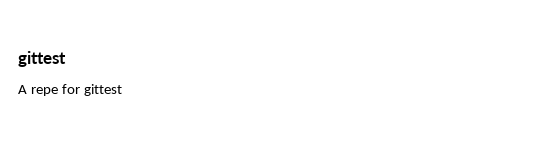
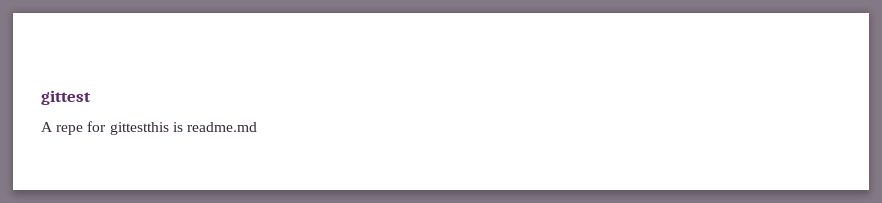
[83,84,122,96] gittest -> [109,122,257,135] gittestthis is readme.md

